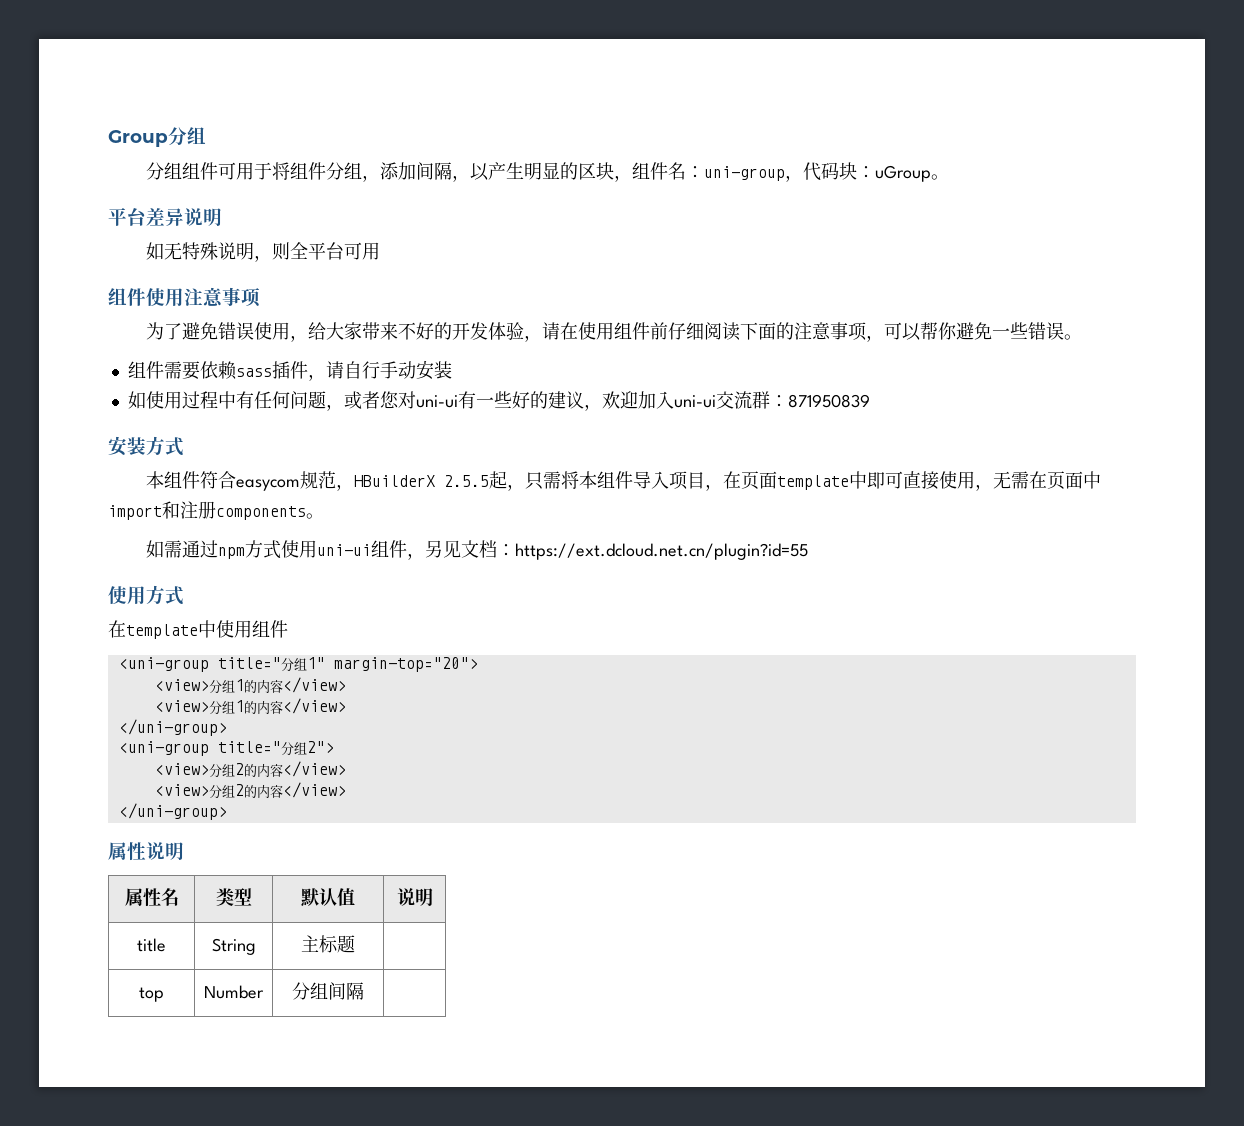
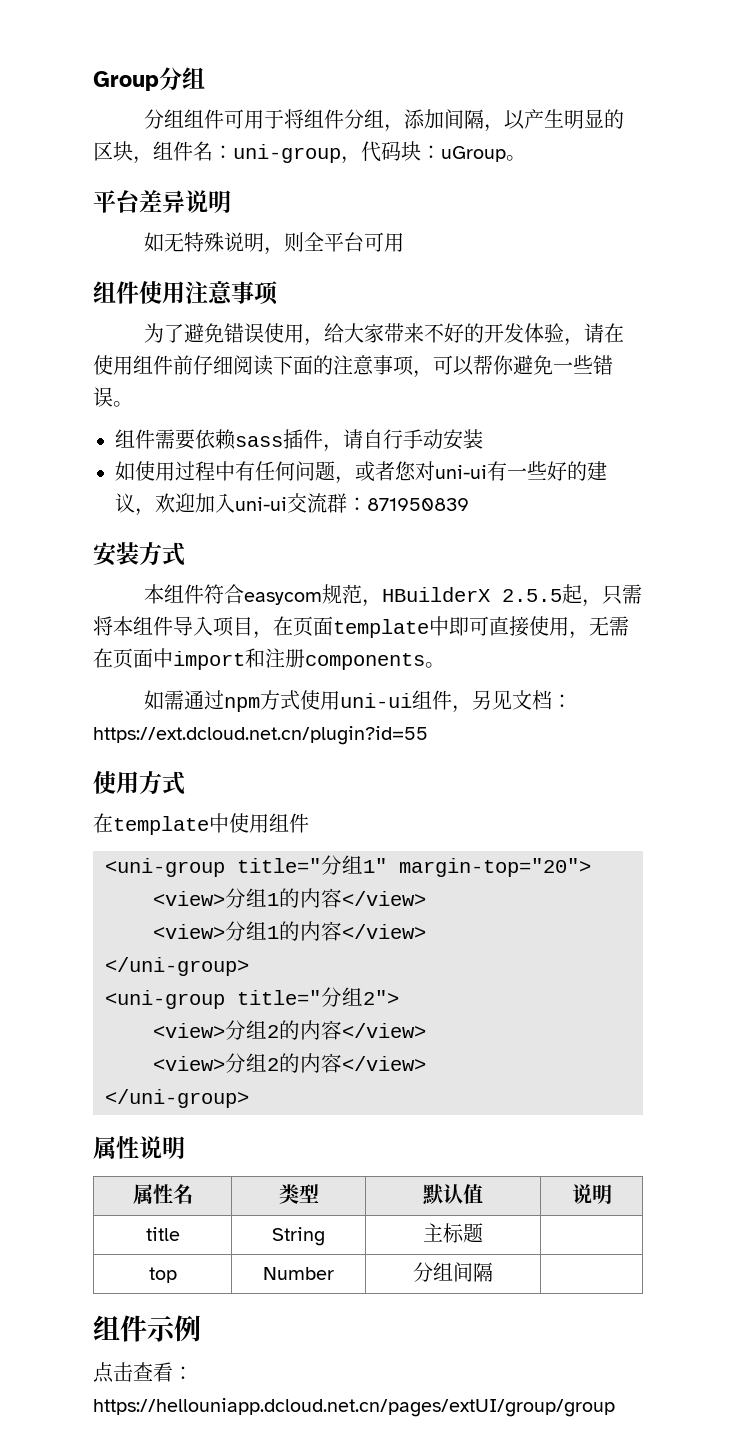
(364, 991) none -> [93,1315,201,1342] [93,1362,193,1383] [93,1398,615,1417] // 组件示例 // 点击查看：https://hellouniapp.dcloud.net.cn/pages/extUI/group/group

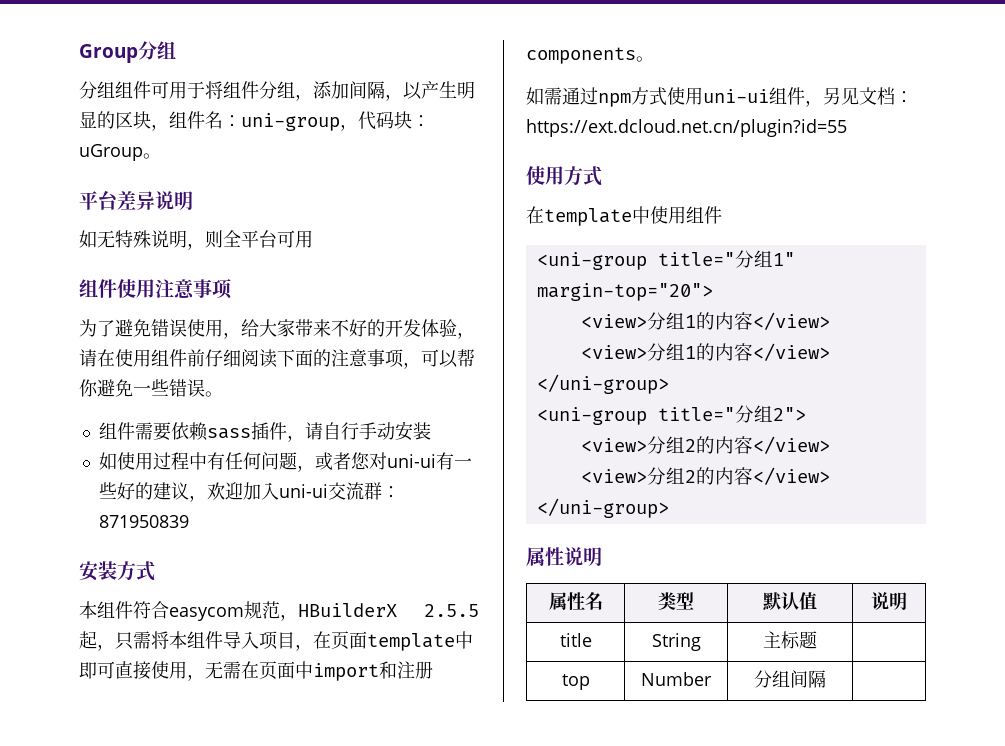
[93,1315,201,1342] [93,1362,193,1383] [93,1398,615,1417] // 组件示例 // 点击查看：https://hellouniapp.dcloud.net.cn/pages/extUI/group/group -> (826, 679) none

